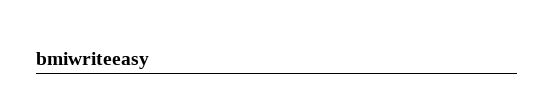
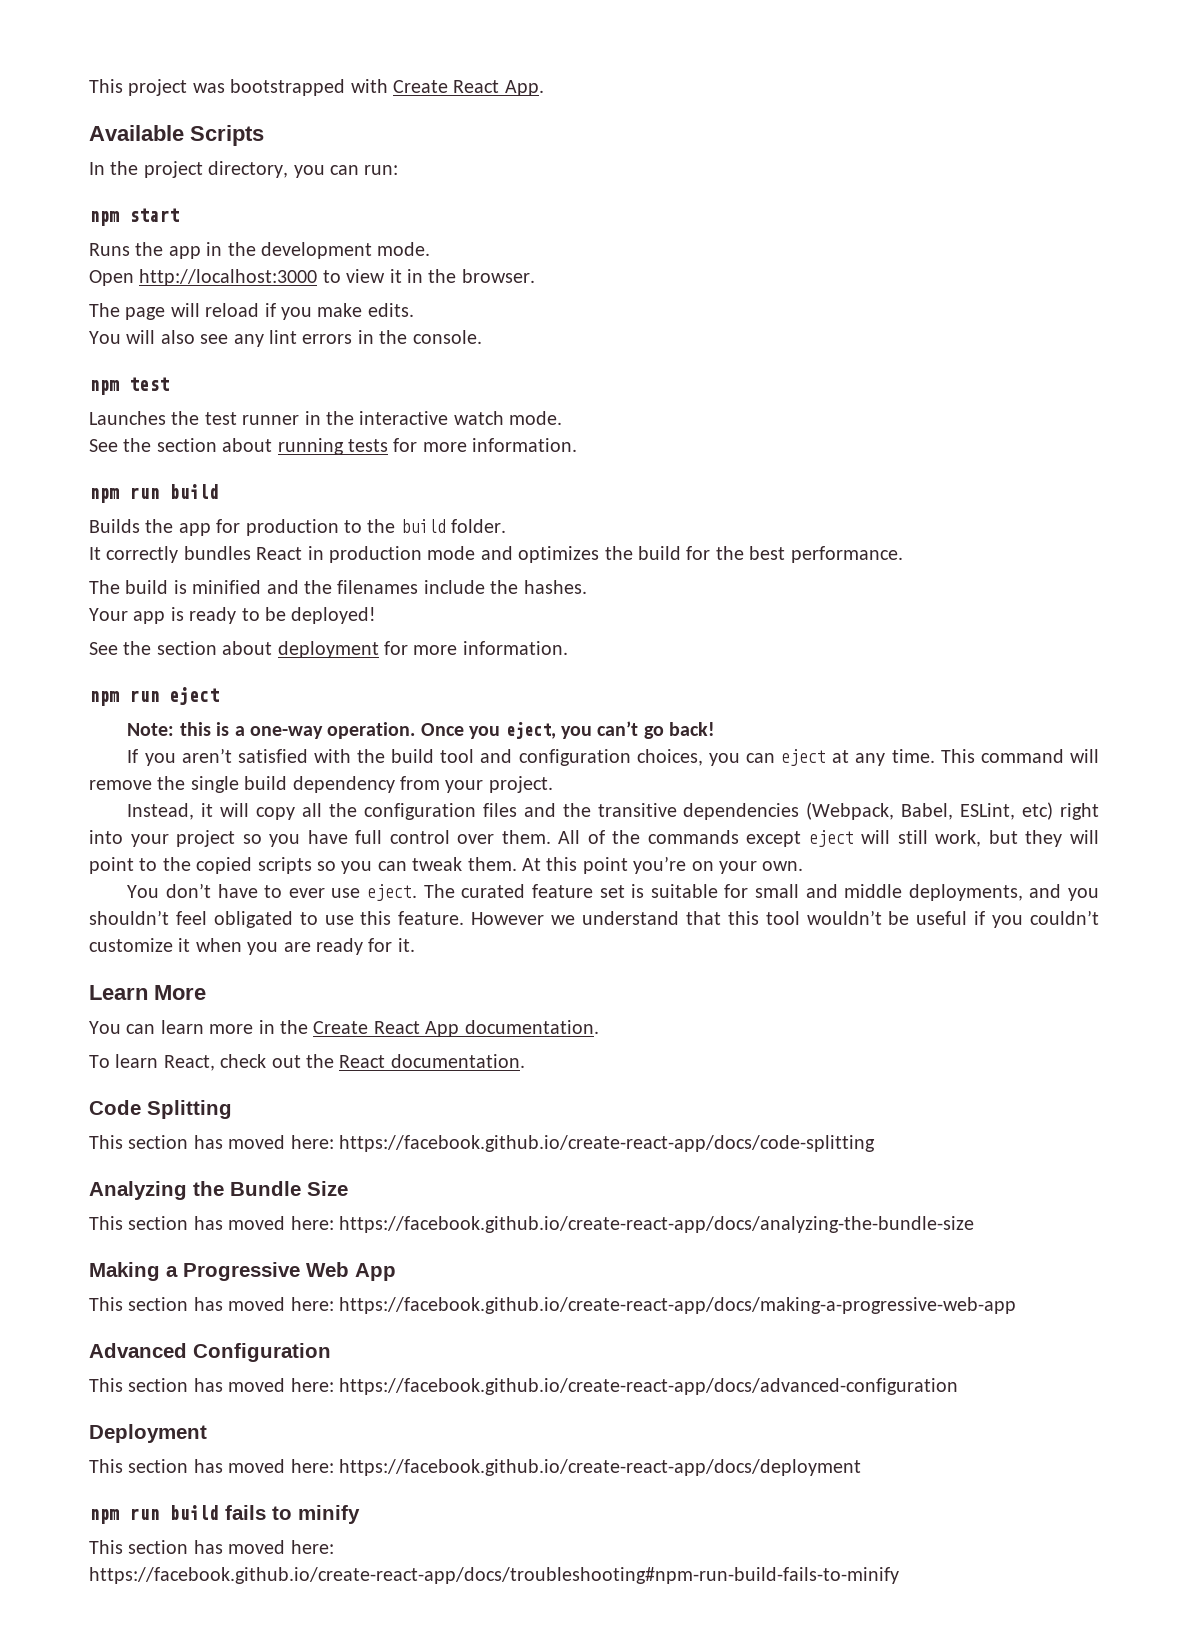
[36,52,149,69] bmiwriteeasy -> [89,79,544,96] [89,125,264,146] [89,161,399,178] [89,208,179,226] [89,242,431,259] [89,269,535,286] [89,303,414,320] [89,330,482,347] [89,377,169,395] [89,411,563,425] [89,438,578,455] [89,484,219,503] [89,519,507,536] [89,546,903,563] [89,580,587,594] [89,607,377,624] [89,641,568,658] [89,687,219,706] [127,721,716,739] [127,748,1100,766] [89,776,553,793] [127,802,1099,820] [89,830,1099,847] [89,856,804,874] [127,883,1099,901] [89,910,1100,928] [89,938,415,955] [89,985,206,1000] [89,1020,599,1037] [89,1054,525,1071] [89,1100,232,1119] [89,1135,875,1152] [89,1181,348,1200] [89,1216,974,1233] [89,1262,396,1281] [89,1297,1016,1314] [89,1343,331,1362] [89,1378,958,1395] [89,1424,207,1443] [89,1459,861,1476] [89,1505,360,1524] [89,1540,334,1554] [89,1567,899,1584] This project was bootstrapped with Create React App. // Available Scripts // In the project directory, you can run: // npm start // Runs the app in the development mode. // Open http://localhost:3000 to view it in the browser. // The page will reload if you make edits. // You will also see any lint errors in the console. // npm test // Launches the test runner in the interactive watch mode. // See the section about running tests for more information. // npm run build // Builds the app for production to the build folder. // It correctly bundles React in production mode and optimizes the build for the best performance. // The build is minified and the filenames include the hashes. // Your app is ready to be deployed! // See the section about deployment for more information. // npm run eject // Note: this is a one-way operation. Once you eject, you can’t go back! // If you aren’t satisfied with the build tool and configuration choices, you can eject at any time. This command will remove the single build dependency from your project. // Instead, it will copy all the configuration files and the transitive dependencies (Webpack, Babel, ESLint, etc) right into your project so you have full control over them. All of the commands except eject will still work, but they will point to the copied scripts so you can tweak them. At this point you’re on your own. // You don’t have to ever use eject. The curated feature set is suitable for small and middle deployments, and you shouldn’t feel obligated to use this feature. However we understand that this tool wouldn’t be useful if you couldn’t customize it when you are ready for it. // Learn More // You can learn more in the Create React App documentation. // To learn React, check out the React documentation. // Code Splitting // This section has moved here: https://facebook.github.io/create-react-app/docs/code-splitting // Analyzing the Bundle Size // This section has moved here: https://facebook.github.io/create-react-app/docs/analyzing-the-bundle-size // Making a Progressive Web App // This section has moved here: https://facebook.github.io/create-react-app/docs/making-a-progressive-web-app // Advanced Configuration // This section has moved here: https://facebook.github.io/create-react-app/docs/advanced-configuration // Deployment // This section has moved here: https://facebook.github.io/create-react-app/docs/deployment // npm run build fails to minify // This section has moved here: https://facebook.github.io/create-react-app/docs/troubleshooting#npm-run-build-fails-to-minify

